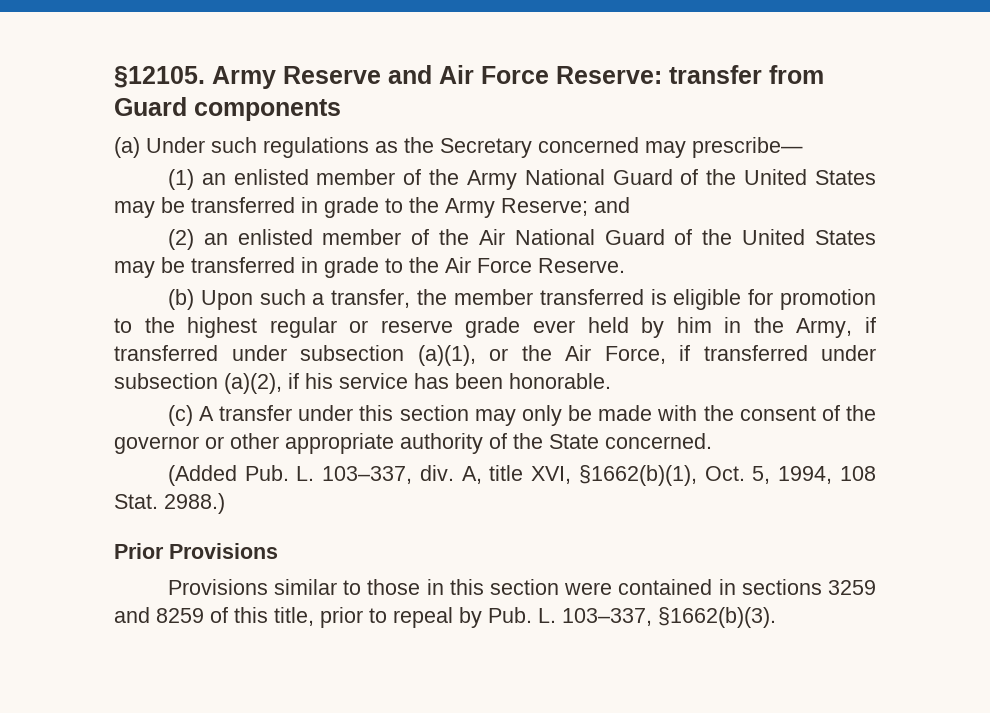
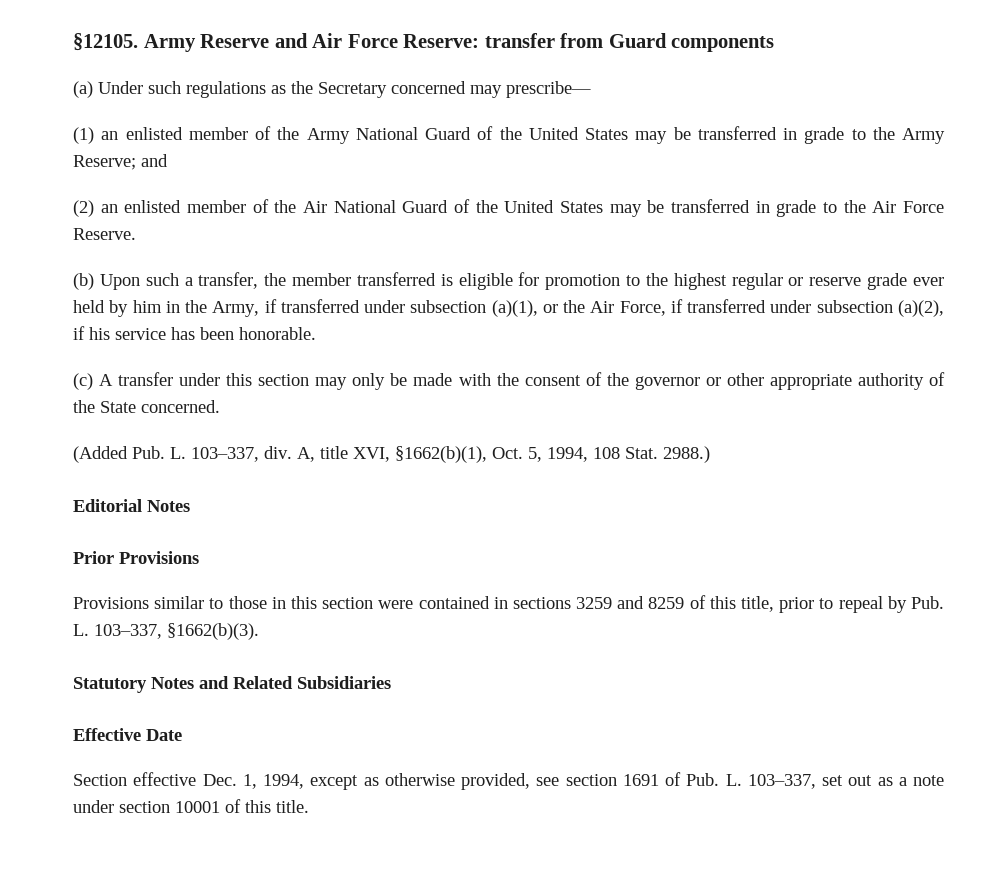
(225, 503) none -> [73,499,190,512] // Editorial Notes
(776, 617) none -> [73,676,391,693] [73,728,182,741] [73,772,944,790] [73,799,309,813] // Statutory Notes and Related Subsidiaries // Effective Date // Section effective Dec. 1, 1994, except as otherwise provided, see section 1691 of Pub. L. 103–337, set out as a note under section 10001 of this title.

